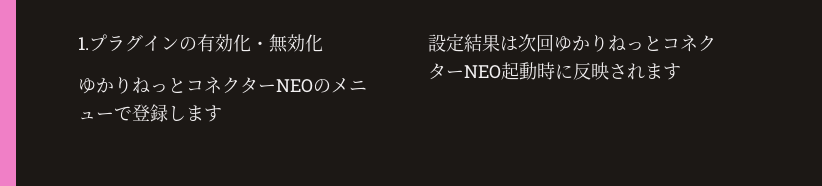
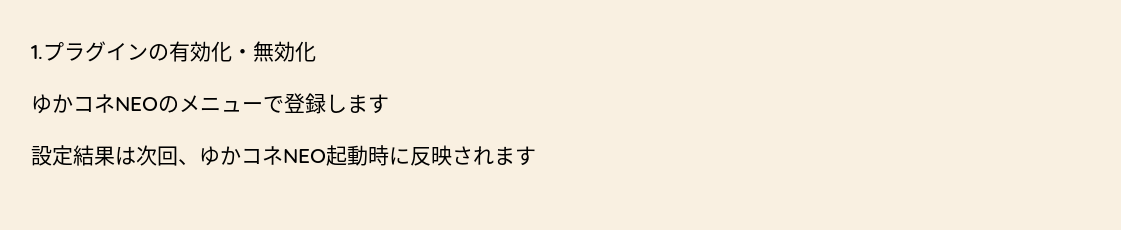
[114,76,276,94] りねっとコネクター -> [73,94,115,113] コネ
[554,34,716,52] [428,63,464,80] ゆかりねっとコネクター -> [178,146,283,166] 、ゆかコネ

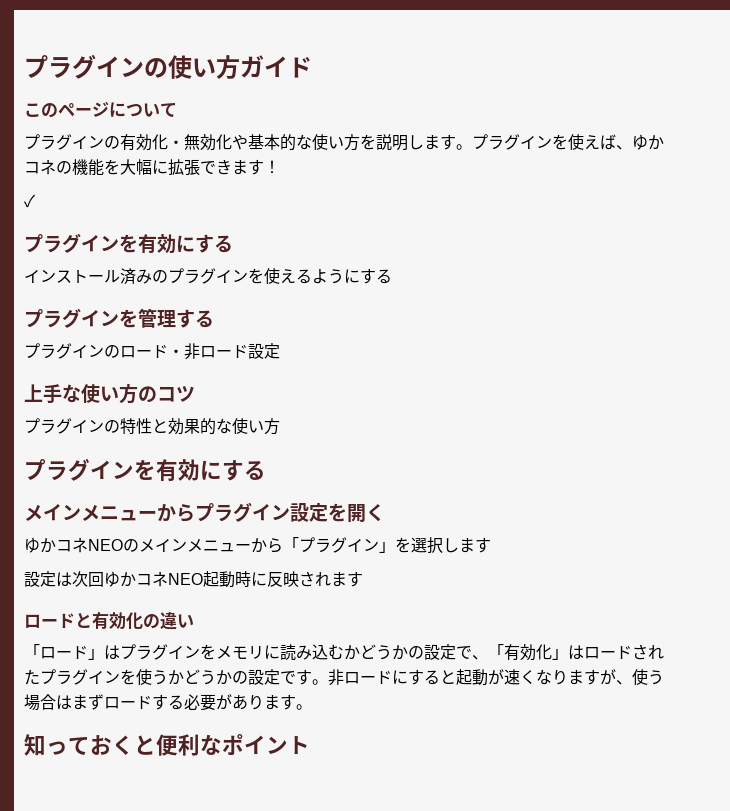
[31,45,43,59] 1. -> [24,54,312,79] [24,102,177,118] プラグインの使い方ガイド // このページについて //
[31,93,326,114] // ゆかコネNEOのメニューで登録 -> [232,134,664,151] [24,159,280,176] [24,194,35,208] [24,233,233,254] [24,268,392,285] [24,308,214,328] [24,343,280,360] [24,383,195,404] [24,418,280,435] [24,458,266,481] [24,502,385,523] [24,537,443,554] や基本的な使い方を説明します。プラグインを使えば、ゆかコネの機能を大幅に拡張できます！ // ✓ // プラグインを有効にする // インストール済みのプラグインを使えるようにする // プラグインを管理する // プラグインのロード・非ロード設定 // 上手な使い方のコツ // プラグインの特性と効果的な使い方 // プラグインを有効にする // メインメニューからプラグイン設定を開く // ゆかコネNEOのメインメニューから「プラグイン」を選択
[73,145,199,166] 結果は次回、 -> [56,571,104,587] は次回
(536, 156) none -> [24,611,194,630] [24,644,664,661] [24,669,664,686] [24,694,312,711] [24,734,310,756] // ロードと有効化の違い // 「ロード」はプラグインをメモリに読み込むかどうかの設定で、「有効化」はロードされたプラグインを使うかどうかの設定です。非ロードにすると起動が速くなりますが、使う場合はまずロードする必要があります。 // 知っておくと便利なポイント

